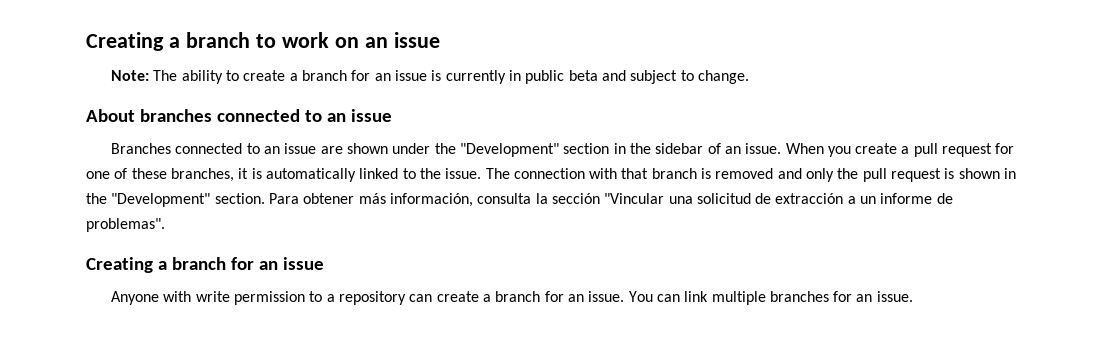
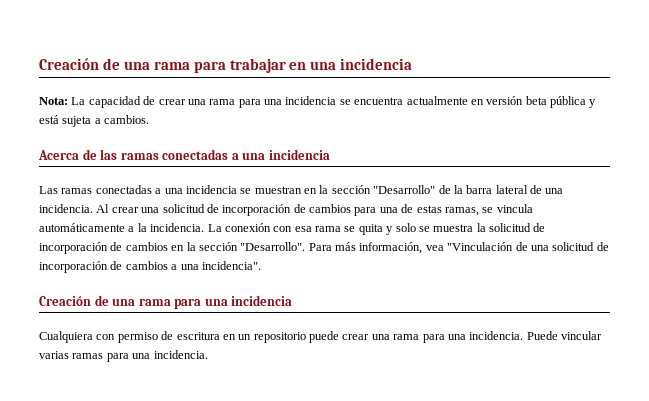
[86,32,440,51] [111,70,749,84] [86,109,392,122] [111,143,1015,157] [86,168,1017,182] [86,193,953,207] [86,218,165,232] [86,257,324,273] [111,291,913,305] Creating a branch to work on an issue // Note: The ability to create a branch for an issue is currently in public beta and subject to change. // About branches connected to an issue // Branches connected to an issue are shown under the "Development" section in the sidebar of an issue. When you create a pull request for one of these branches, it is automatically linked to the issue. The connection with that branch is removed and only the pull request is shown in the "Development" section. Para obtener más información, consulta la sección "Vincular una solicitud de extracción a un informe de problemas". // Creating a branch for an issue // Anyone with write permission to a repository can create a branch for an issue. You can link multiple branches for an issue. -> [39,58,413,73] [39,96,597,108] [39,115,150,127] [38,149,330,160] [39,185,564,194] [39,204,533,216] [39,223,546,235] [39,242,609,254] [39,261,261,273] [39,295,293,309] [39,331,602,343] [39,350,208,362] Creación de una rama para trabajar en una incidencia // Nota: La capacidad de crear una rama para una incidencia se encuentra actualmente en versión beta pública y está sujeta a cambios. // Acerca de las ramas conectadas a una incidencia // Las ramas conectadas a una incidencia se muestran en la sección "Desarrollo" de la barra lateral de una incidencia. Al crear una solicitud de incorporación de cambios para una de estas ramas, se vincula automáticamente a la incidencia. La conexión con esa rama se quita y solo se muestra la solicitud de incorporación de cambios en la sección "Desarrollo". Para más información, vea "Vinculación de una solicitud de incorporación de cambios a una incidencia". // Creación de una rama para una incidencia // Cualquiera con permiso de escritura en un repositorio puede crear una rama para una incidencia. Puede vincular varias ramas para una incidencia.

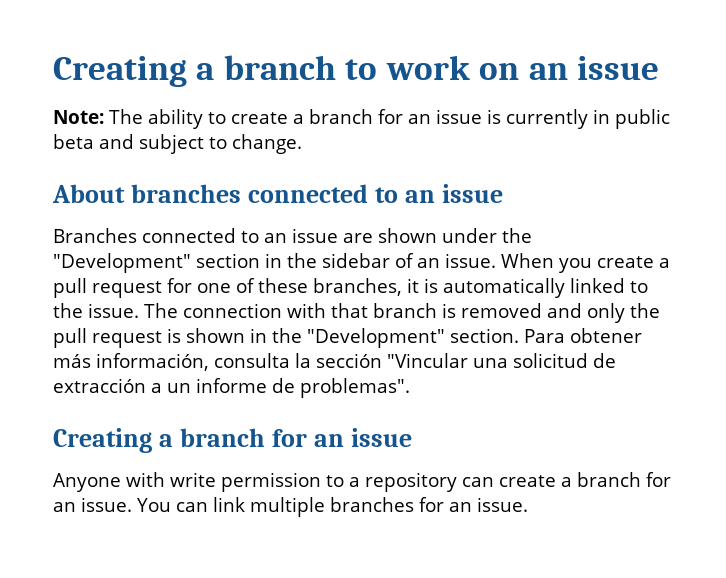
[39,58,413,73] [39,96,597,108] [39,115,150,127] [38,149,330,160] [39,185,564,194] [39,204,533,216] [39,223,546,235] [39,242,609,254] [39,261,261,273] [39,295,293,309] [39,331,602,343] [39,350,208,362] Creación de una rama para trabajar en una incidencia // Nota: La capacidad de crear una rama para una incidencia se encuentra actualmente en versión beta pública y está sujeta a cambios. // Acerca de las ramas conectadas a una incidencia // Las ramas conectadas a una incidencia se muestran en la sección "Desarrollo" de la barra lateral de una incidencia. Al crear una solicitud de incorporación de cambios para una de estas ramas, se vincula automáticamente a la incidencia. La conexión con esa rama se quita y solo se muestra la solicitud de incorporación de cambios en la sección "Desarrollo". Para más información, vea "Vinculación de una solicitud de incorporación de cambios a una incidencia". // Creación de una rama para una incidencia // Cualquiera con permiso de escritura en un repositorio puede crear una rama para una incidencia. Puede vincular varias ramas para una incidencia. -> [53,55,660,87] [53,109,670,129] [53,134,302,154] [52,184,504,203] [53,228,532,243] [53,253,670,273] [53,278,648,298] [53,303,660,323] [53,328,642,348] [53,353,616,371] [53,378,410,398] [53,428,413,453] [53,472,671,492] [53,497,528,517] Creating a branch to work on an issue // Note: The ability to create a branch for an issue is currently in public beta and subject to change. // About branches connected to an issue // Branches connected to an issue are shown under the "Development" section in the sidebar of an issue. When you create a pull request for one of these branches, it is automatically linked to the issue. The connection with that branch is removed and only the pull request is shown in the "Development" section. Para obtener más información, consulta la sección "Vincular una solicitud de extracción a un informe de problemas". // Creating a branch for an issue // Anyone with write permission to a repository can create a branch for an issue. You can link multiple branches for an issue.

